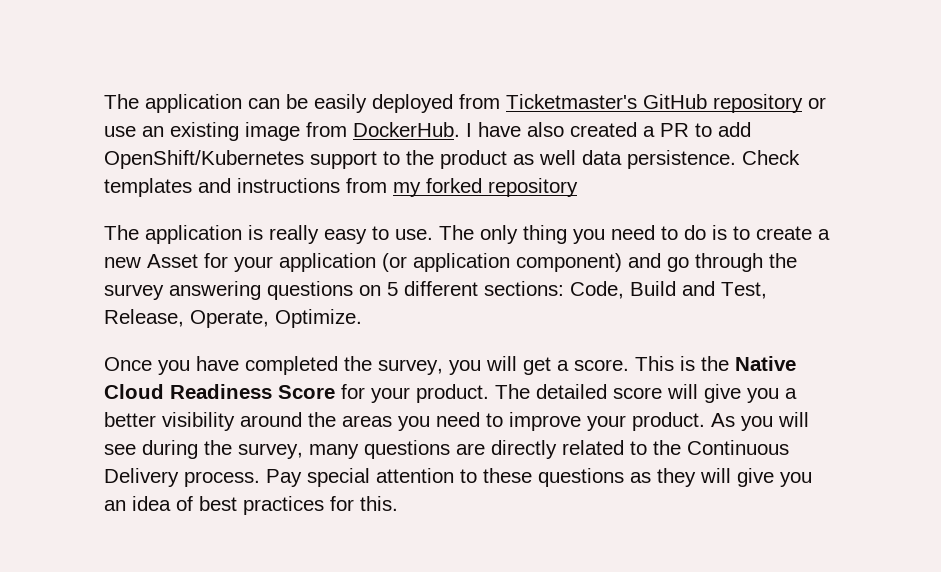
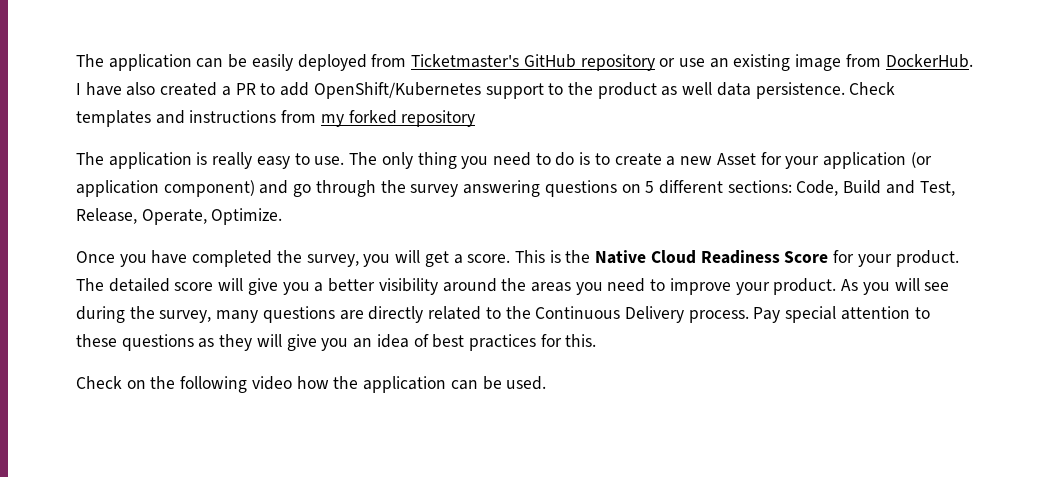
(398, 503) none -> [76,376,547,393] // Check on the following video how the application can be used.

